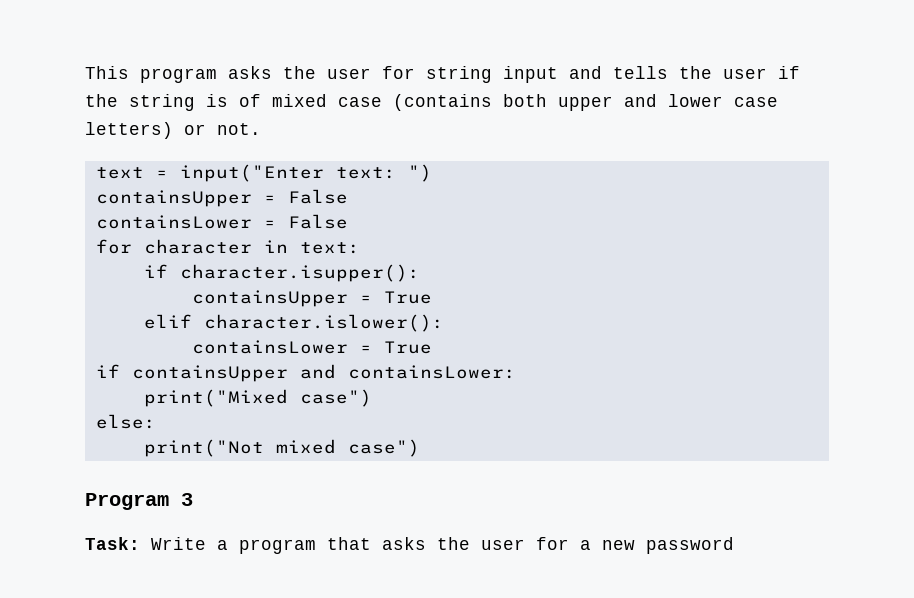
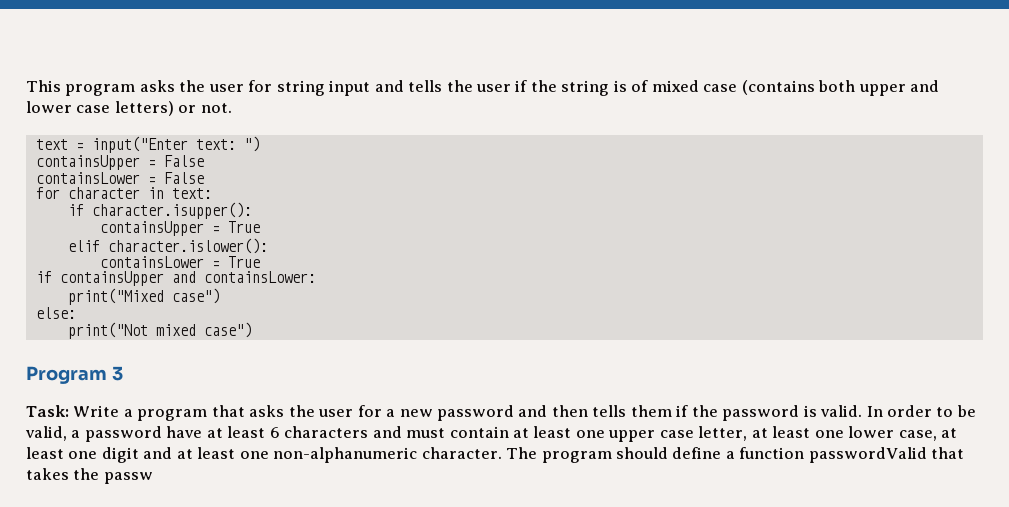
(734, 545) none -> [518,405,976,421] [25,426,958,442] [26,447,965,463] [26,468,153,484] and then tells them if the password is valid. In order to be valid, a password have at least 6 characters and must contain at least one upper case letter, at least one lower case, at least one digit and at least one non-alphanumeric character. The program should define a function passwordValid that takes the passw

